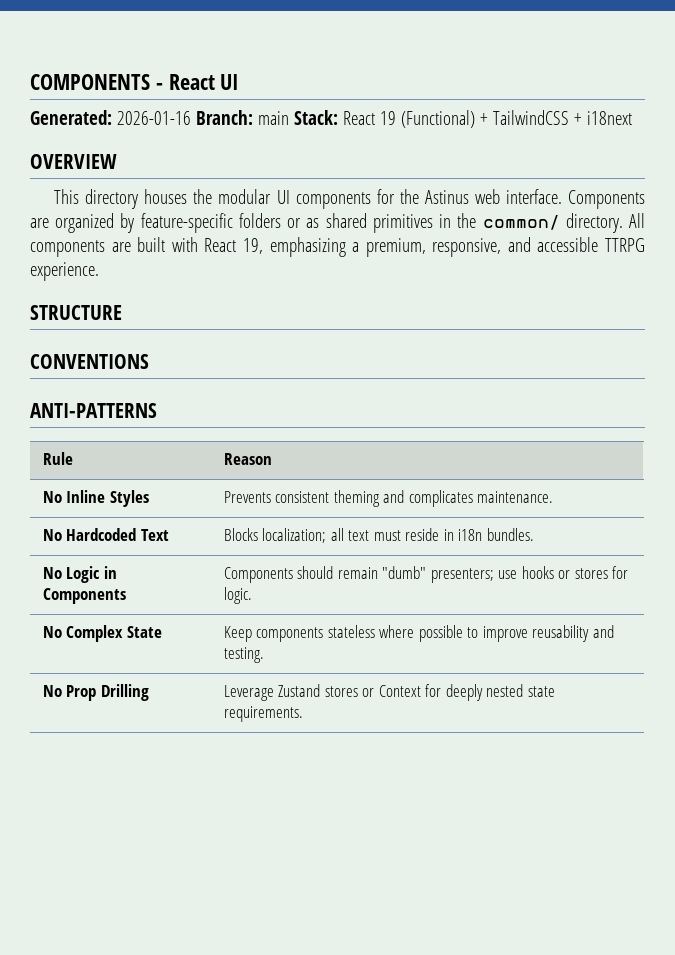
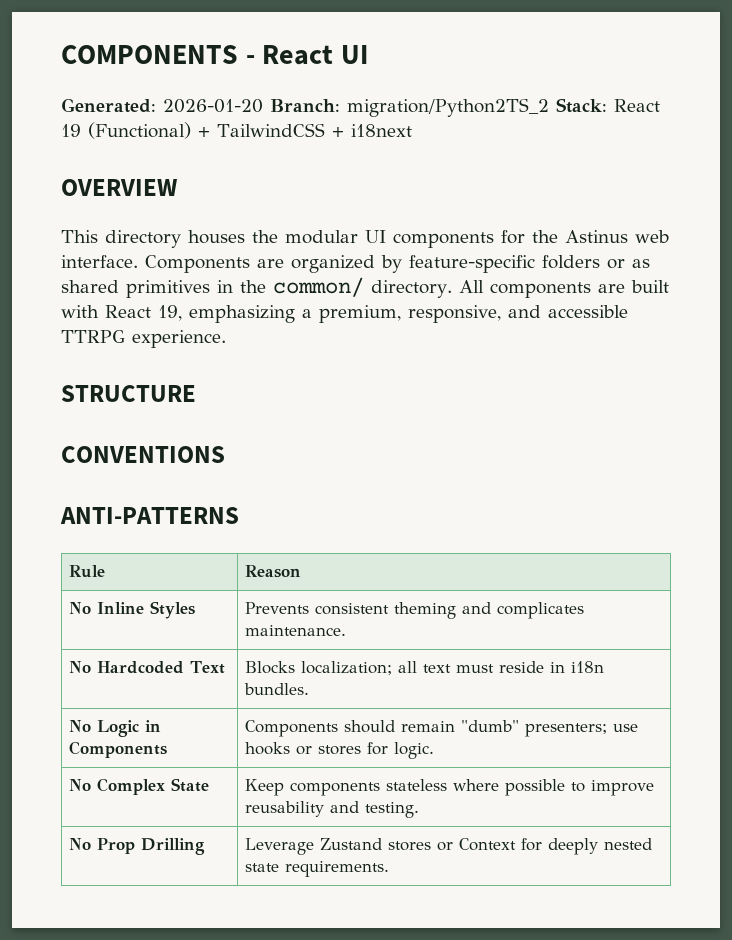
[116,110,289,125] 2026-01-16 Branch: main -> [163,98,549,117] 2026-01-20 Branch: migration/Python2TS_2

